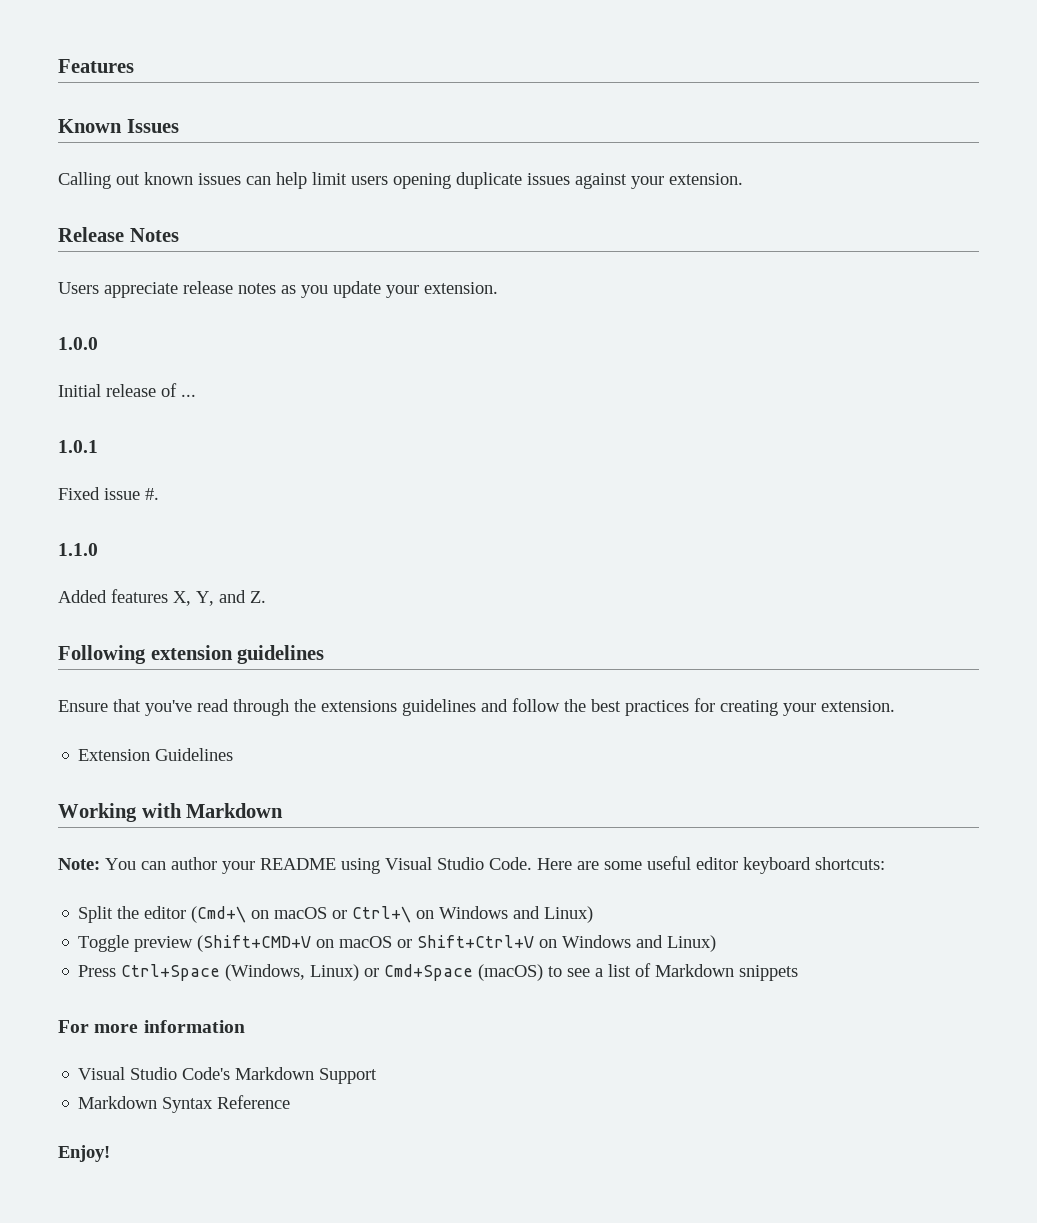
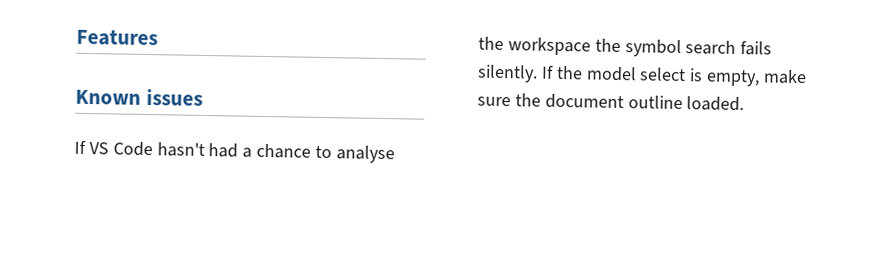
[126,119,179,133] [58,172,743,189] [58,227,179,242] [58,281,498,298] [58,337,98,350] [58,383,196,397] [58,440,98,453] [58,487,159,500] [58,543,98,556] [58,589,266,606] [58,645,325,664] [58,698,895,716] [78,748,234,761] [58,803,284,822] [58,856,885,874] [78,906,594,923] [78,935,717,952] [78,963,799,981] [58,1020,245,1033] [78,1067,378,1084] [78,1095,291,1113] [58,1145,110,1162] Issues // Calling out known issues can help limit users opening duplicate issues against your extension. // Release Notes // Users appreciate release notes as you update your extension. // 1.0.0 // Initial release of ... // 1.0.1 // Fixed issue #. // 1.1.0 // Added features X, Y, and Z. // Following extension guidelines // Ensure that you've read through the extensions guidelines and follow the best practices for creating your extension. // Extension Guidelines // Working with Markdown // Note: You can author your README using Visual Studio Code. Here are some useful editor keyboard shortcuts: // Split the editor (Cmd+\ on macOS or Ctrl+\ on Windows and Linux) // Toggle preview (Shift+CMD+V on macOS or Shift+Ctrl+V on Windows and Linux) // Press Ctrl+Space (Windows, Linux) or Cmd+Space (macOS) to see a list of Markdown snippets // For more information // Visual Studio Code's Markdown Support // Markdown Syntax Reference // Enjoy! -> [145,88,203,106] [74,140,395,164] [478,36,773,58] [477,64,808,87] [477,93,745,112] issues // If VS Code hasn't had a chance to analyse the workspace the symbol search fails silently. If the model select is empty, make sure the document outline loaded.

